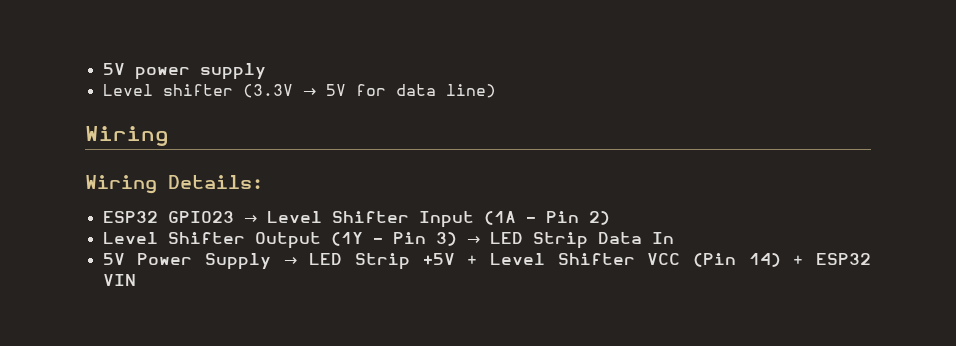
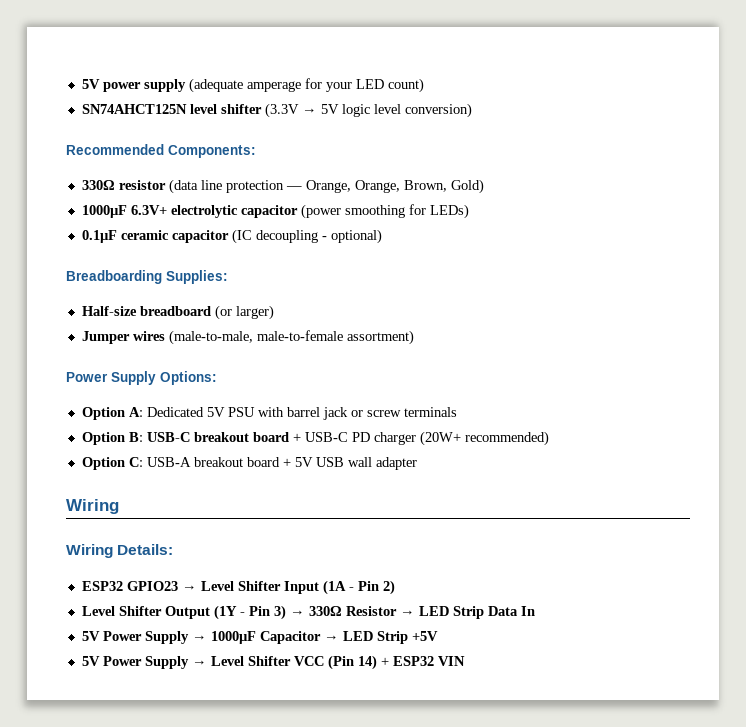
[102,84,496,98] // Level shifter (3.3V → 5V for data line) -> [188,78,424,93] [81,103,472,118] [66,144,256,158] [81,179,484,194] [81,204,469,219] [81,229,382,244] [66,270,228,284] [81,305,274,320] [81,330,414,345] [66,371,217,385] [81,407,457,420] [81,431,549,446] [81,457,417,470] (adequate amperage for your LED count) // SN74AHCT125N level shifter (3.3V → 5V logic level conversion) // Recommended Components: // 330Ω resistor (data line protection — Orange, Orange, Brown, Gold) // 1000µF 6.3V+ electrolytic capacitor (power smoothing for LEDs) // 0.1µF ceramic capacitor (IC decoupling - optional) // Breadboarding Supplies: // Half-size breadboard (or larger) // Jumper wires (male-to-male, male-to-female assortment) // Power Supply Options: // Option A: Dedicated 5V PSU with barrel jack or screw terminals // Option B: USB-C breakout board + USB-C PD charger (20W+ recommended) // Option C: USB-A breakout board + 5V USB wall adapter
(480, 240) none -> [308,606,415,616] 330Ω Resistor →
(297, 261) none -> [210,631,339,644] 1000µF Capacitor →
[467,255,478,265] + -> [81,656,207,669] // 5V Power Supply →

